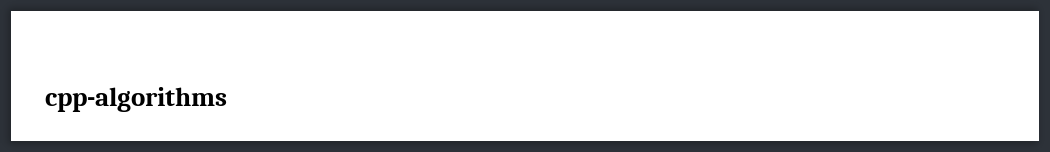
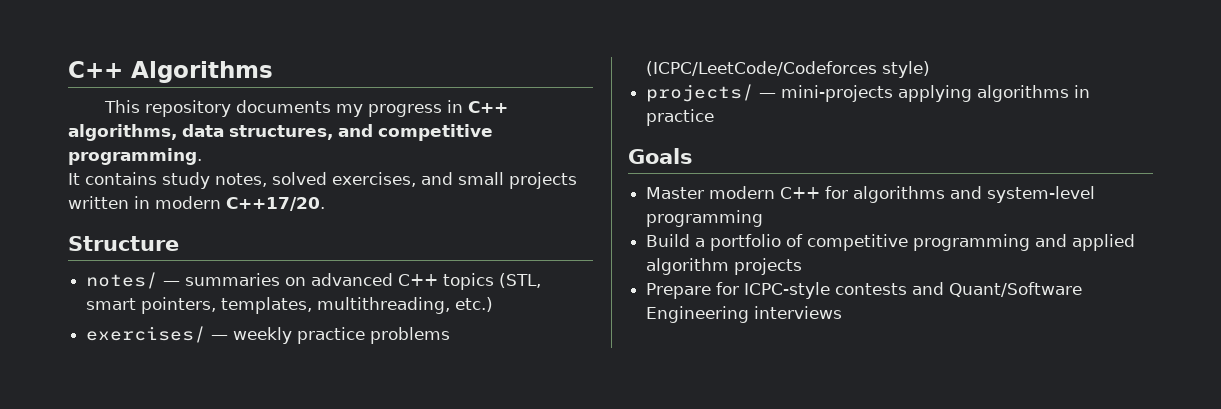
[45,87,227,112] cpp-algorithms -> [68,61,273,83] [104,100,509,117] [68,124,493,141] [68,148,202,165] [68,172,577,189] [68,196,325,211] [68,236,179,251] [86,272,542,290] [86,297,494,314] [86,326,451,344] [646,61,931,78] [646,84,1091,102] [646,109,715,126] [628,148,693,164] [646,186,1096,203] [646,210,764,227] [646,234,1136,251] [646,258,803,275] [646,282,1083,299] [646,306,843,323] C++ Algorithms // This repository documents my progress in C++ algorithms, data structures, and competitive programming. // It contains study notes, solved exercises, and small projects written in modern C++17/20. // Structure // notes/ — summaries on advanced C++ topics (STL, smart pointers, templates, multithreading, etc.) // exercises/ — weekly practice problems (ICPC/LeetCode/Codeforces style) // projects/ — mini-projects applying algorithms in practice // Goals // Master modern C++ for algorithms and system-level programming // Build a portfolio of competitive programming and applied algorithm projects // Prepare for ICPC-style contests and Quant/Software Engineering interviews

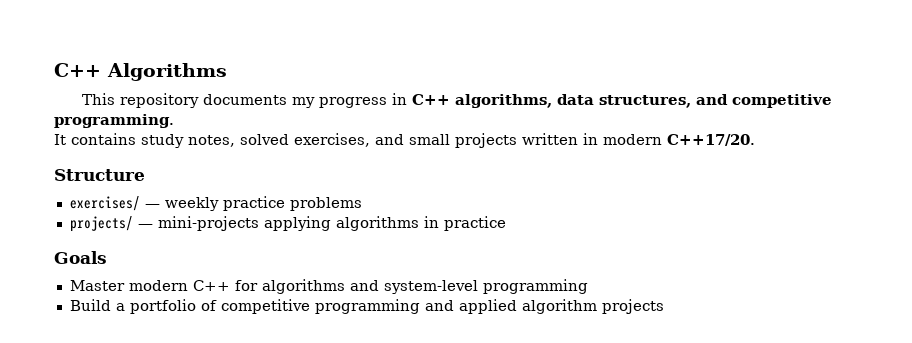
[86,272,542,290] [86,297,494,314] // notes/ — summaries on advanced C++ topics (STL, smart pointers, templates, multithreading, etc.) -> (145, 175) none
[646,61,931,78] (ICPC/LeetCode/Codeforces style) -> (362, 204) none
[646,282,1083,299] [646,306,843,323] // Prepare for ICPC-style contests and Quant/Software Engineering interviews -> (664, 306) none

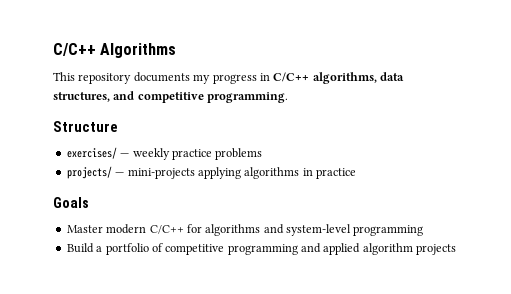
[54,63,101,77] C++ -> [53,43,96,56] C/C++
[412,94,451,105] C++ -> [273,72,310,82] C/C++
[54,133,755,148] // It contains study notes, solved exercises, and small projects written in modern C++17/20. -> (289, 97) none
[192,280,230,291] C++ -> [149,225,184,234] C/C++

